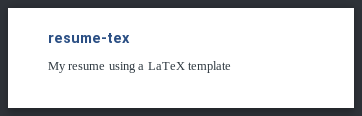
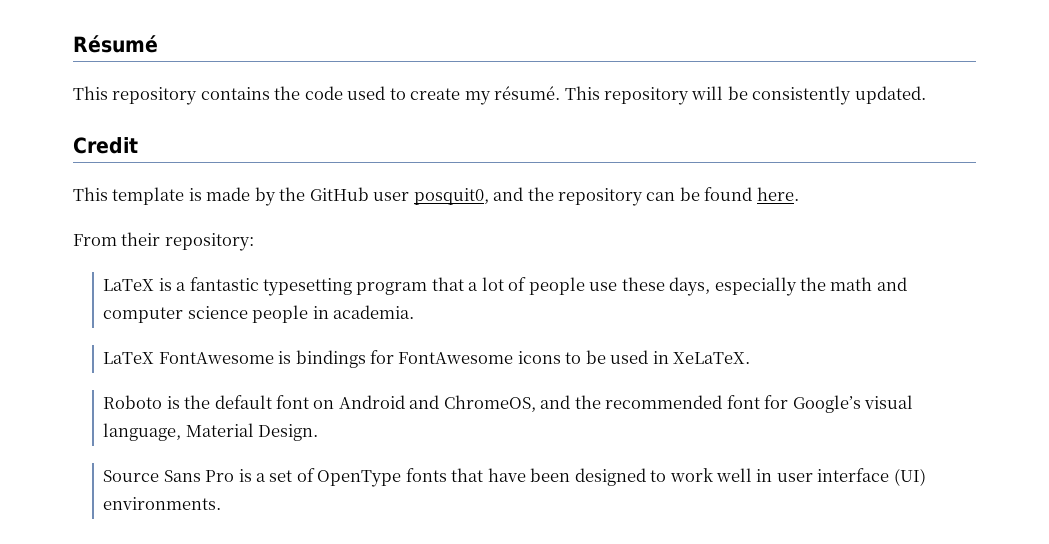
[48,33,130,43] [48,61,231,73] resume-tex // My resume using a LaTeX template -> [73,35,158,53] [73,86,926,105] [73,137,138,154] [73,187,799,206] [73,232,254,251] [103,277,907,296] [103,305,414,323] [103,350,751,368] [103,395,913,413] [103,423,319,441] [103,468,926,487] [103,497,222,510] Résumé // This repository contains the code used to create my résumé. This repository will be consistently updated. // Credit // This template is made by the GitHub user posquit0, and the repository can be found here. // From their repository: // LaTeX is a fantastic typesetting program that a lot of people use these days, especially the math and computer science people in academia. // LaTeX FontAwesome is bindings for FontAwesome icons to be used in XeLaTeX. // Roboto is the default font on Android and ChromeOS, and the recommended font for Google’s visual language, Material Design. // Source Sans Pro is a set of OpenType fonts that have been designed to work well in user interface (UI) environments.

